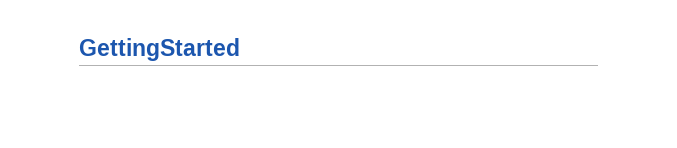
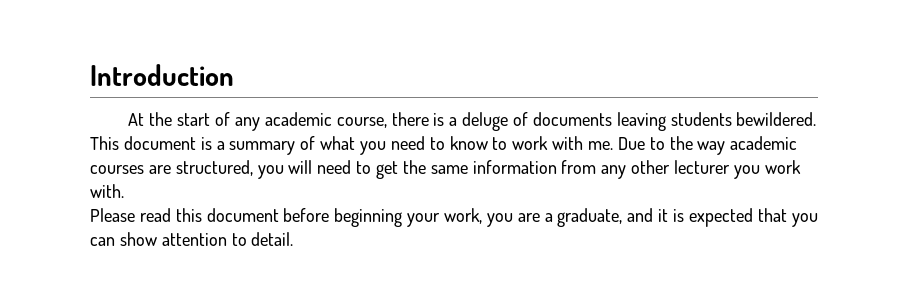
[79,38,240,61] GettingStarted -> [90,64,234,86] [128,112,817,131] [90,136,798,155] [90,160,801,179] [90,184,124,198] [90,208,818,227] [90,232,294,246] Introduction // At the start of any academic course, there is a deluge of documents leaving students bewildered. This document is a summary of what you need to know to work with me. Due to the way academic courses are structured, you will need to get the same information from any other lecturer you work with. // Please read this document before beginning your work, you are a graduate, and it is expected that you can show attention to detail.

